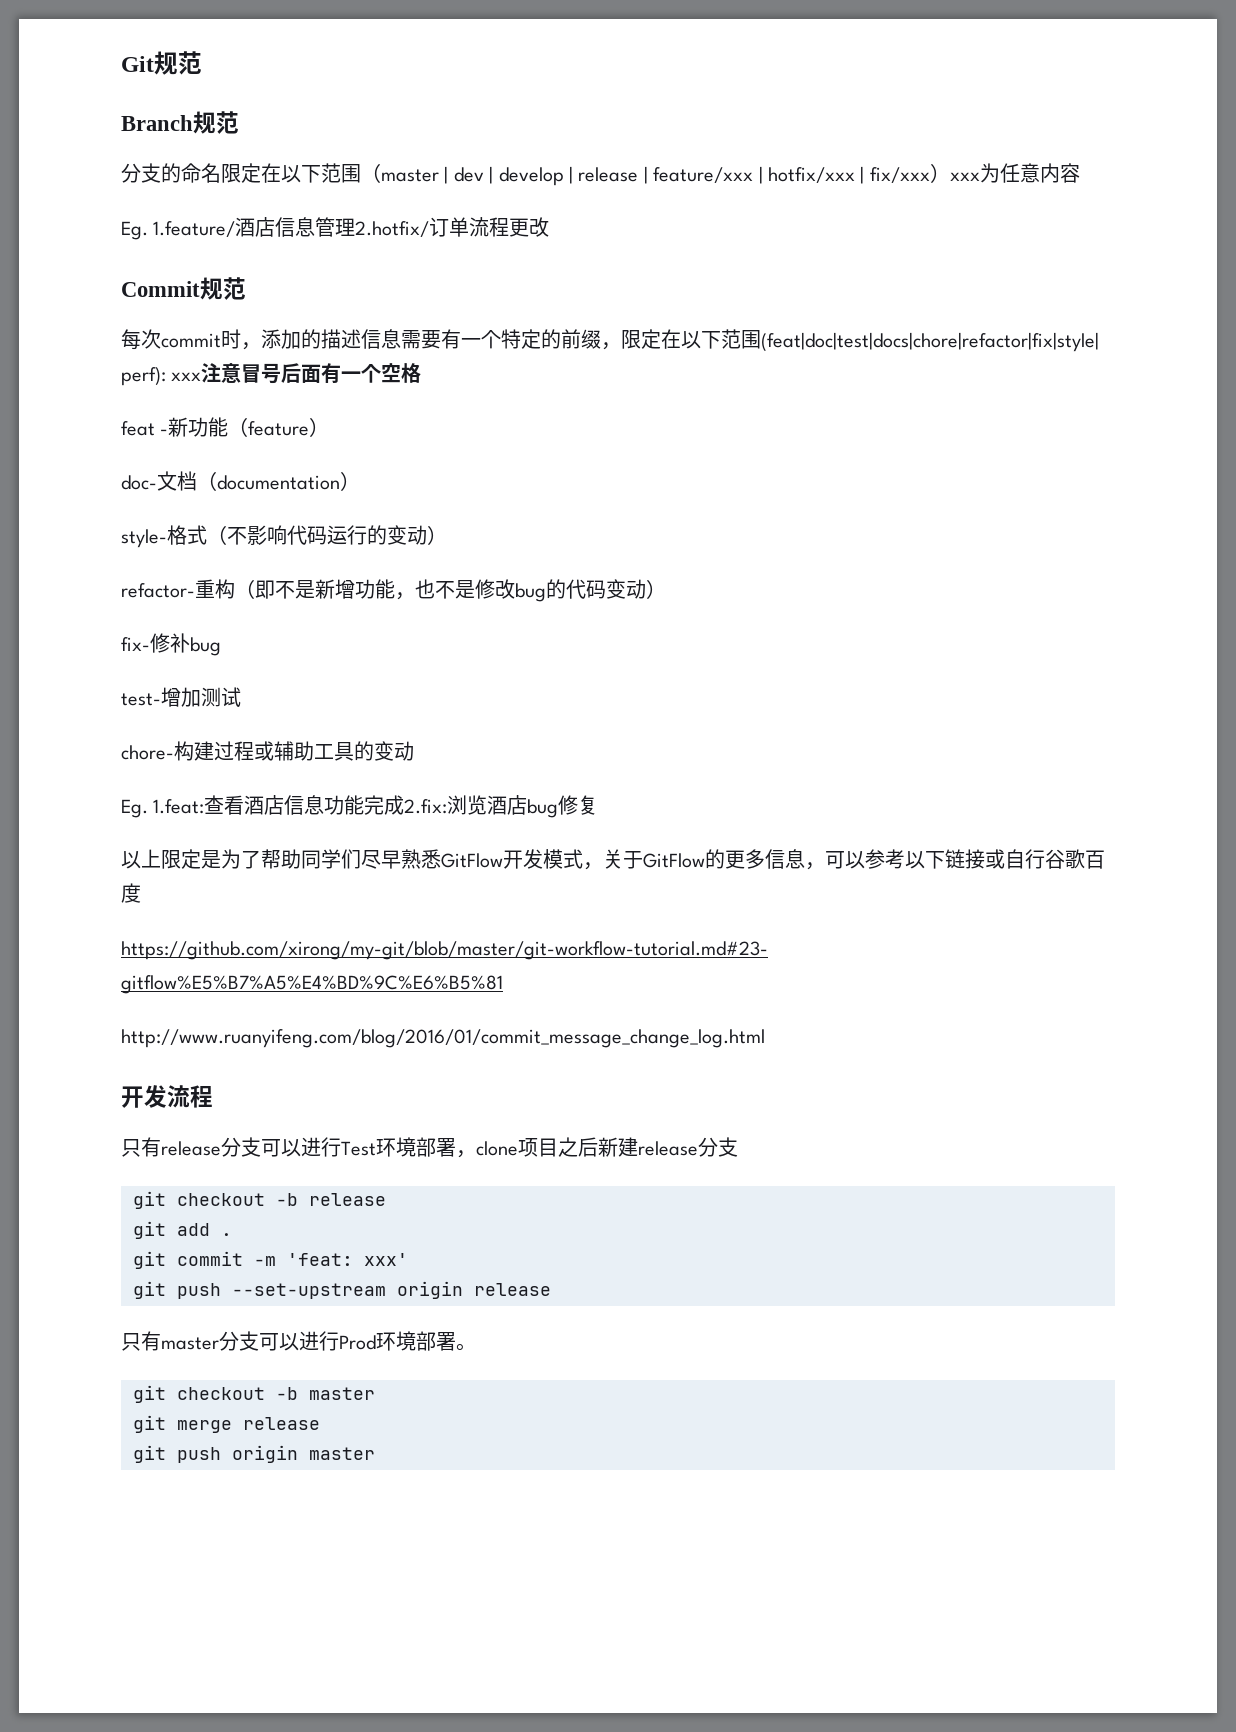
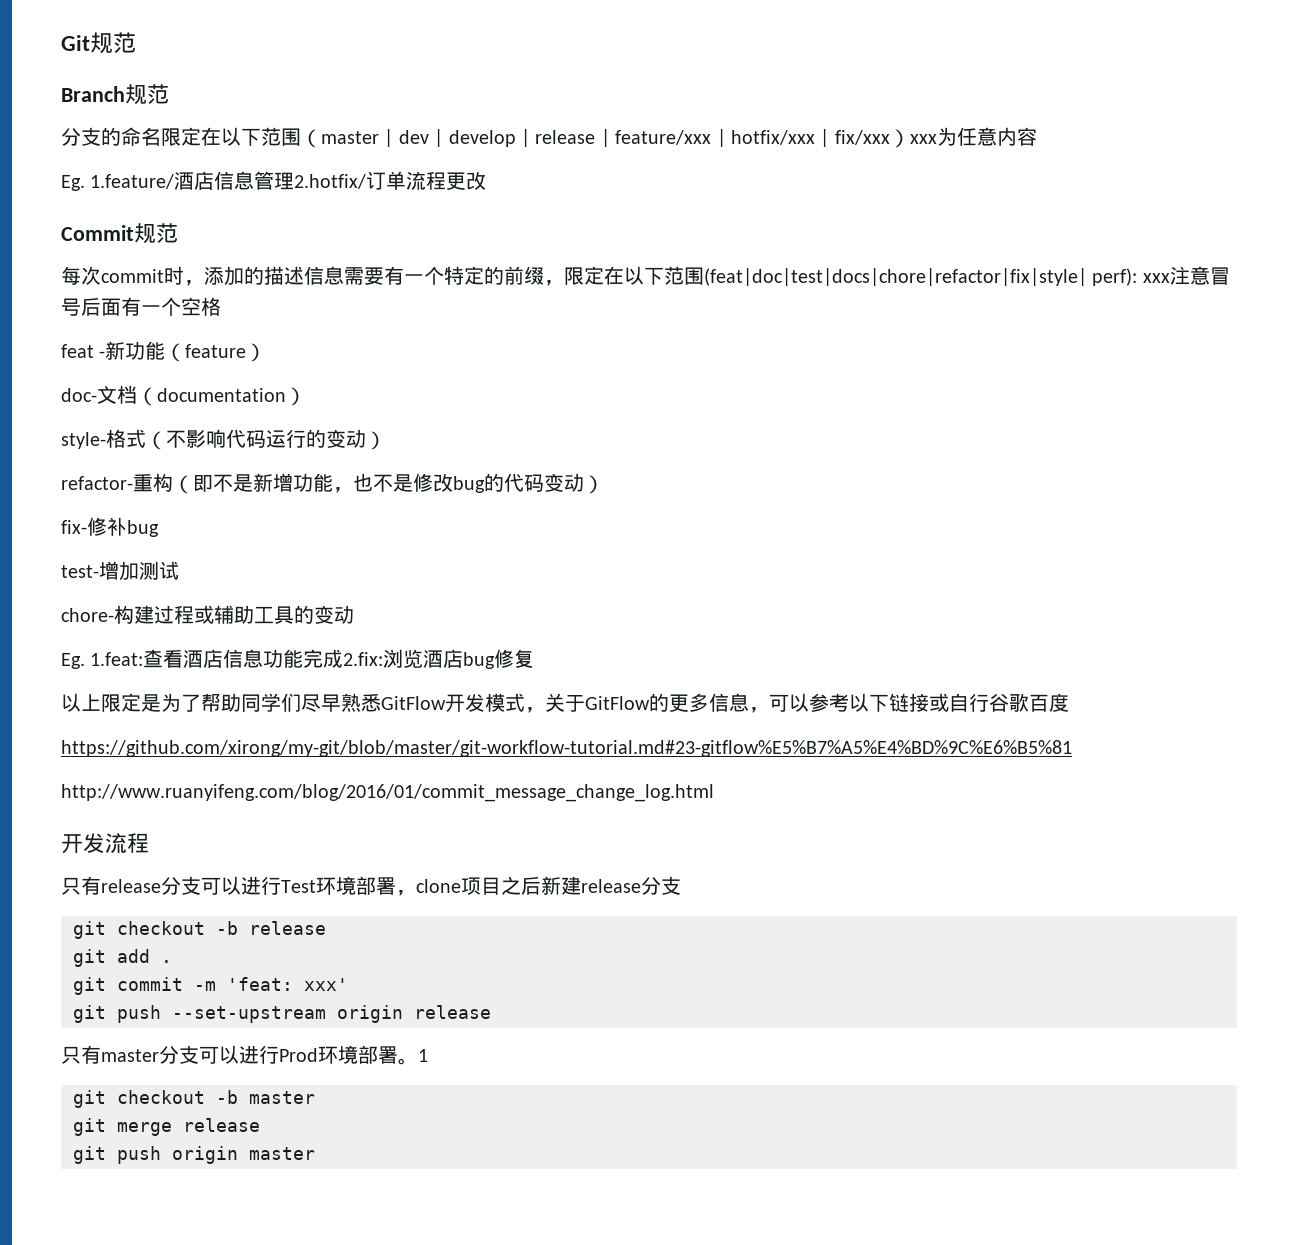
(476, 1347) none -> [418,1049,428,1062] 1

